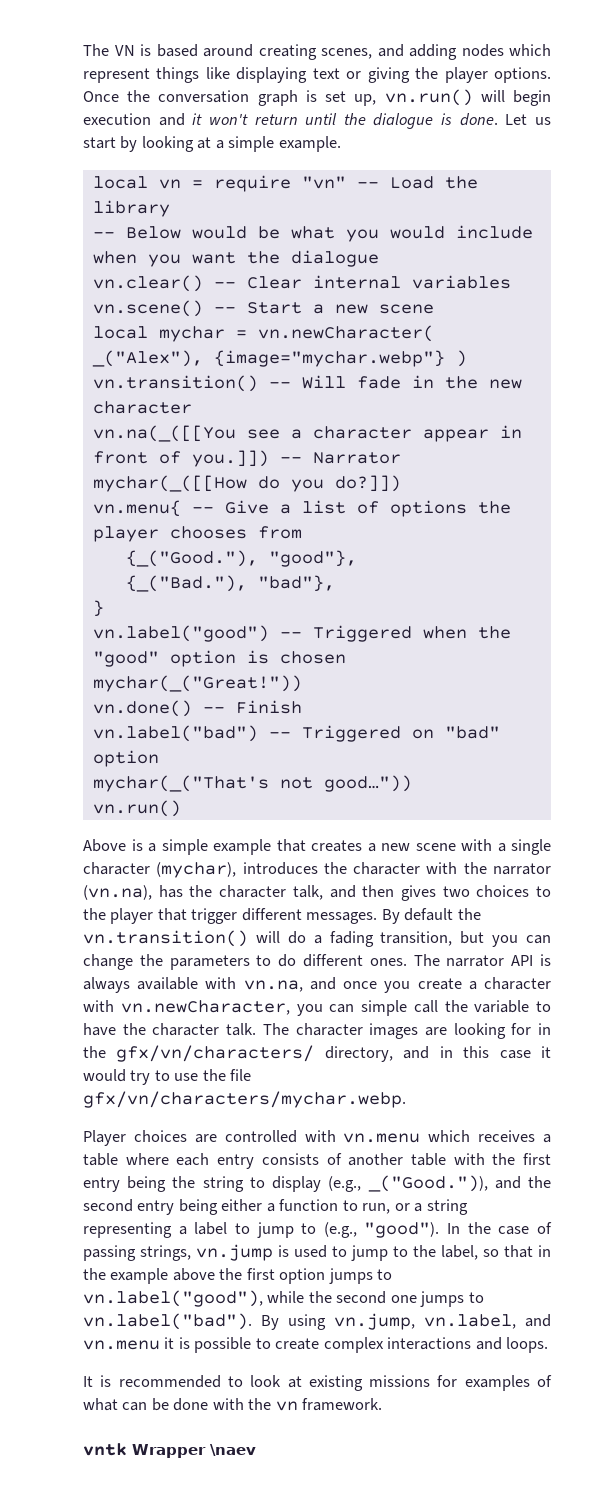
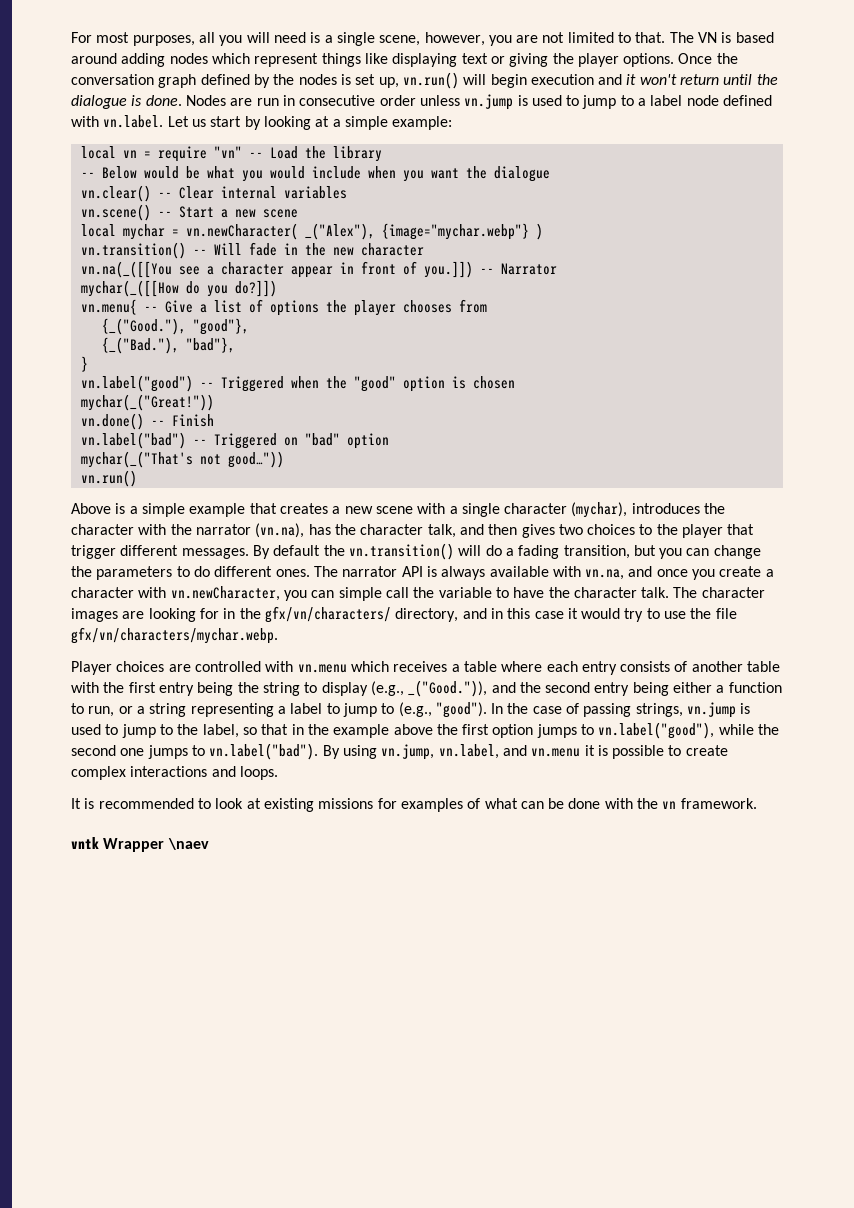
(83, 50) none -> [71,32,666,46] For most purposes, all you will need is a single scene, however, you are not limited to that.
[258,44,404,60] creating scenes, and -> (117, 58) none
(298, 98) none -> [200,74,337,88] defined by the nodes
(498, 119) none -> [185,94,773,110] [71,115,164,128] Nodes are run in consecutive order unless vn.jump is used to jump to a label node defined with vn.label.
[278,136,341,152] example. -> [392,116,453,130] example:

